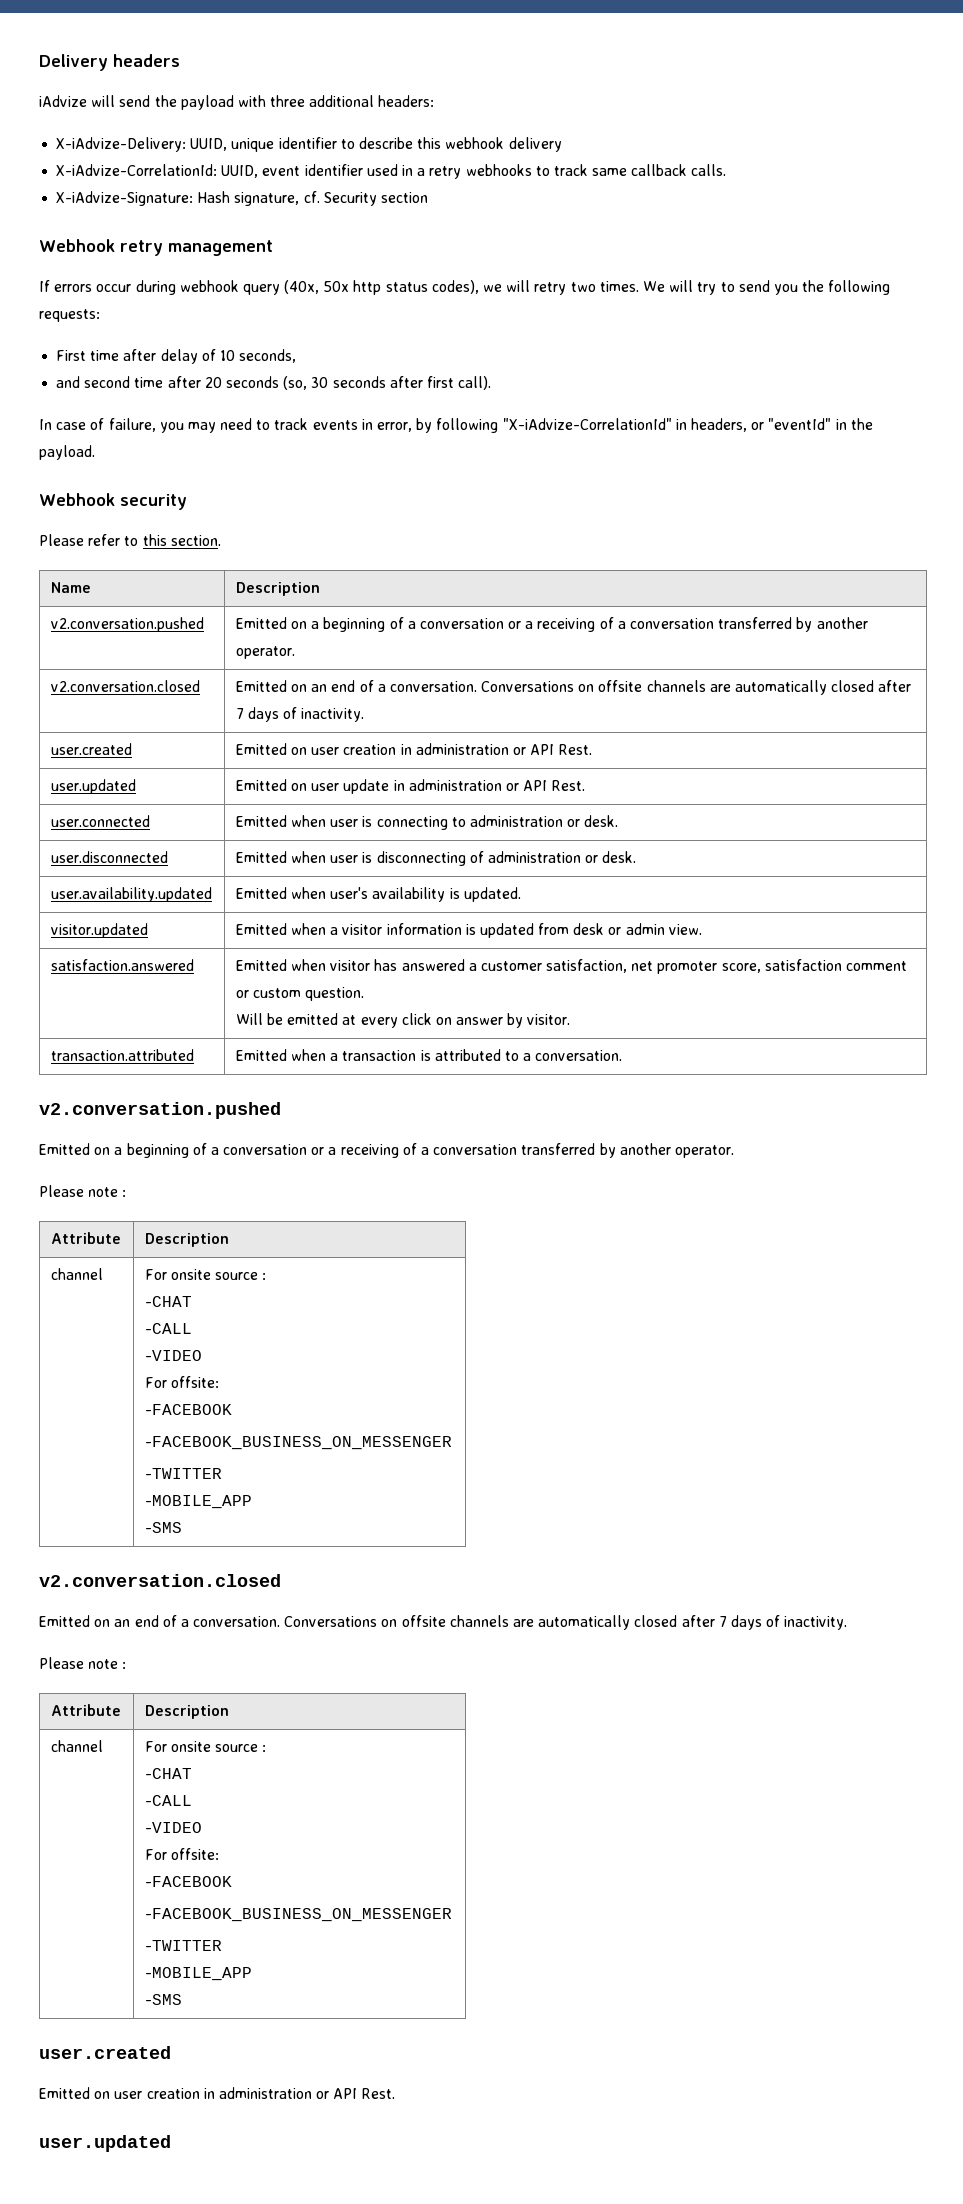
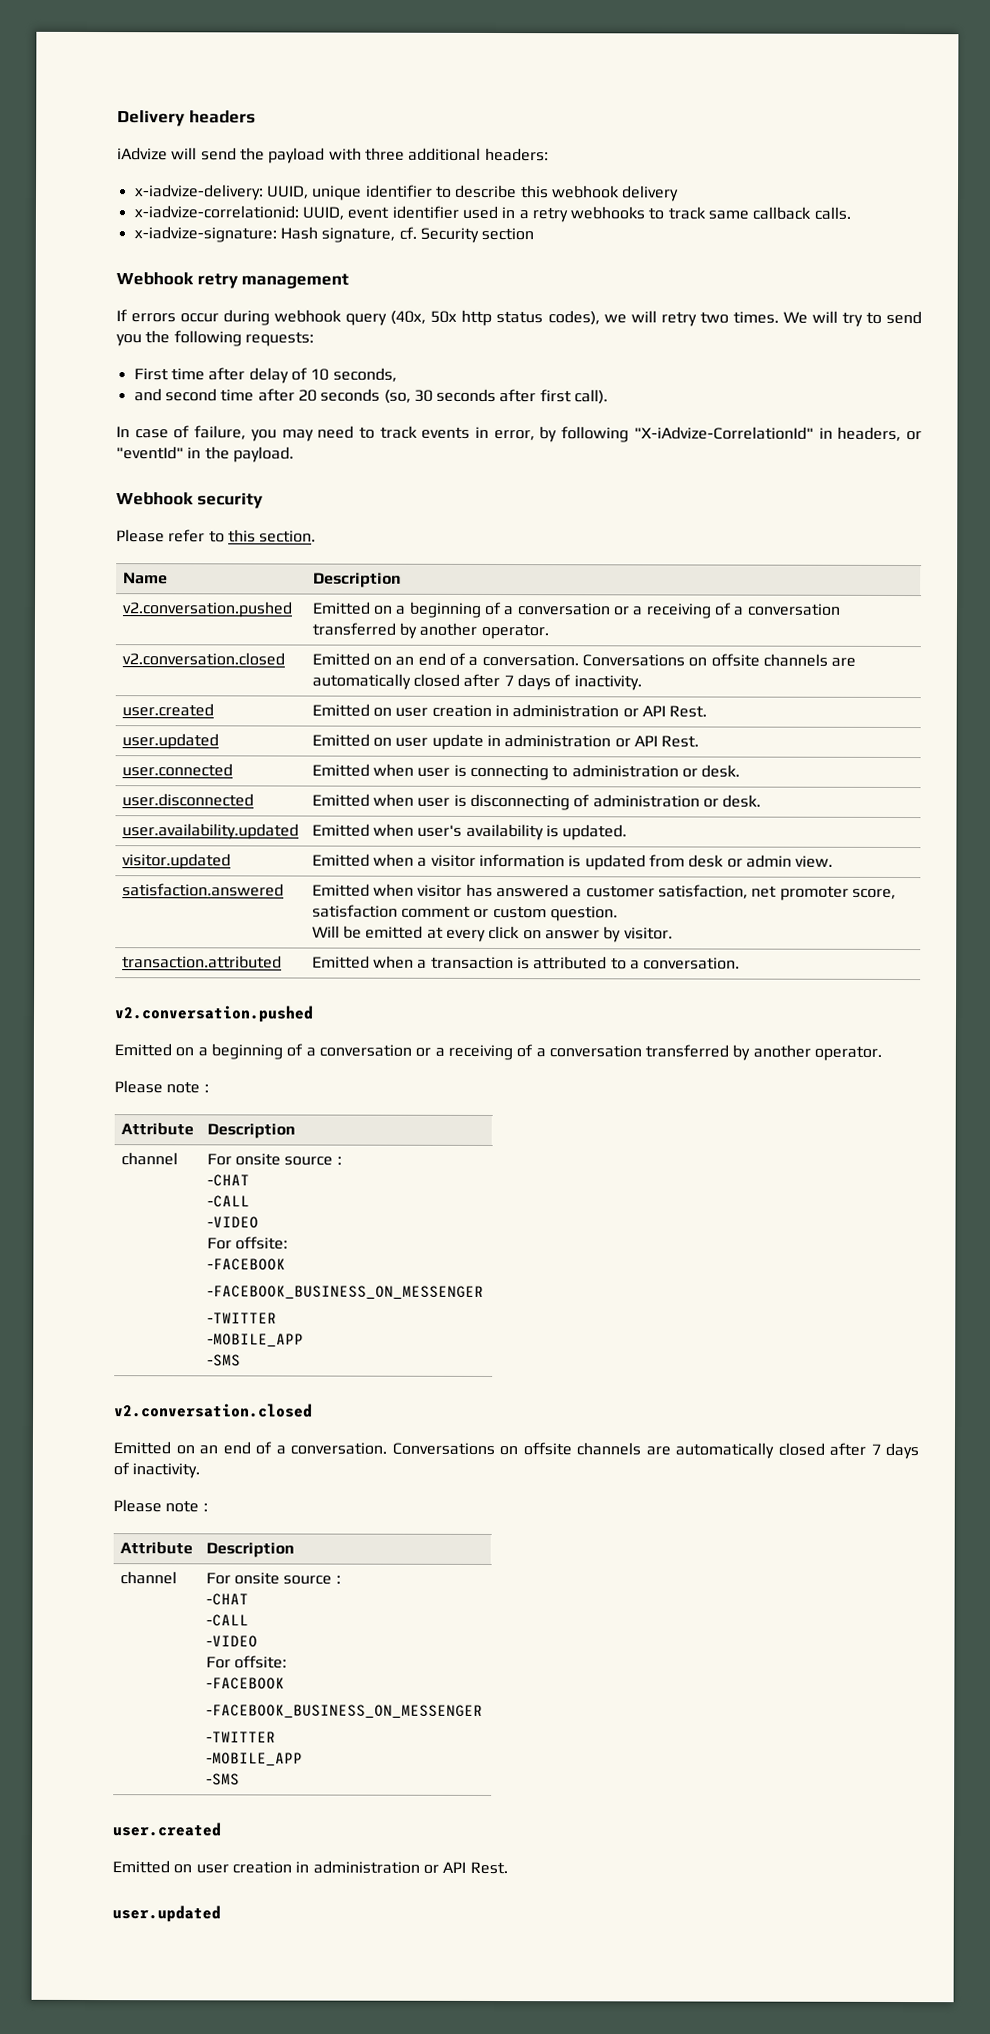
[56,137,187,152] X-iAdvize-Delivery: -> [133,184,264,201] x-iadvize-delivery:
[56,164,218,176] X-iAdvize-CorrelationId: -> [133,205,299,219] x-iadvize-correlationid:
[56,191,194,206] X-iAdvize-Signature: -> [133,226,277,243] x-iadvize-signature:

